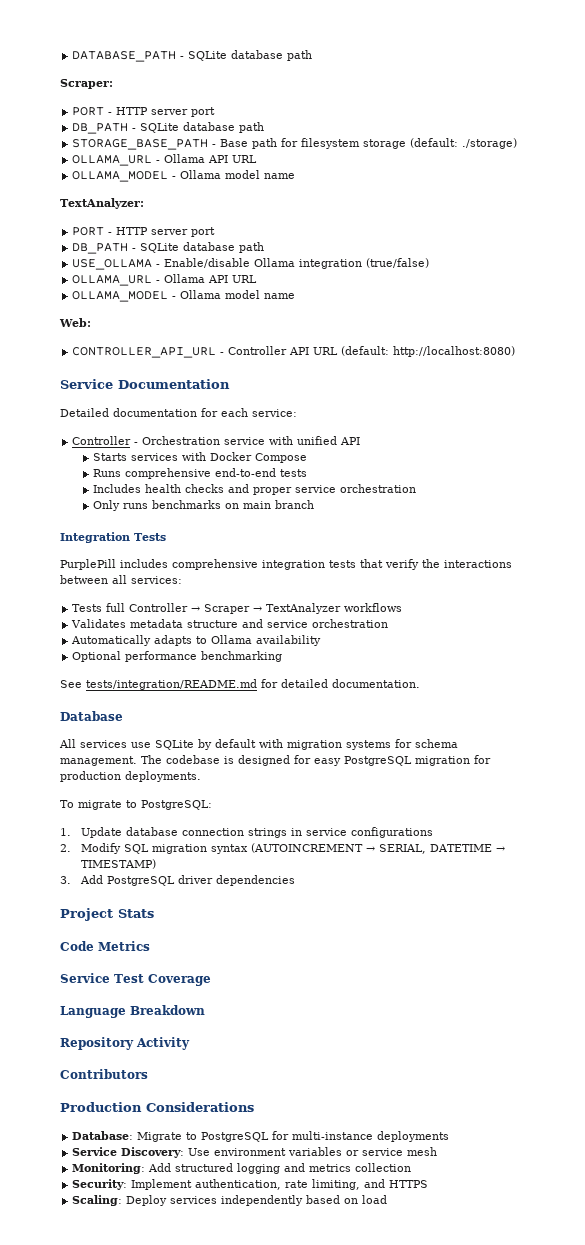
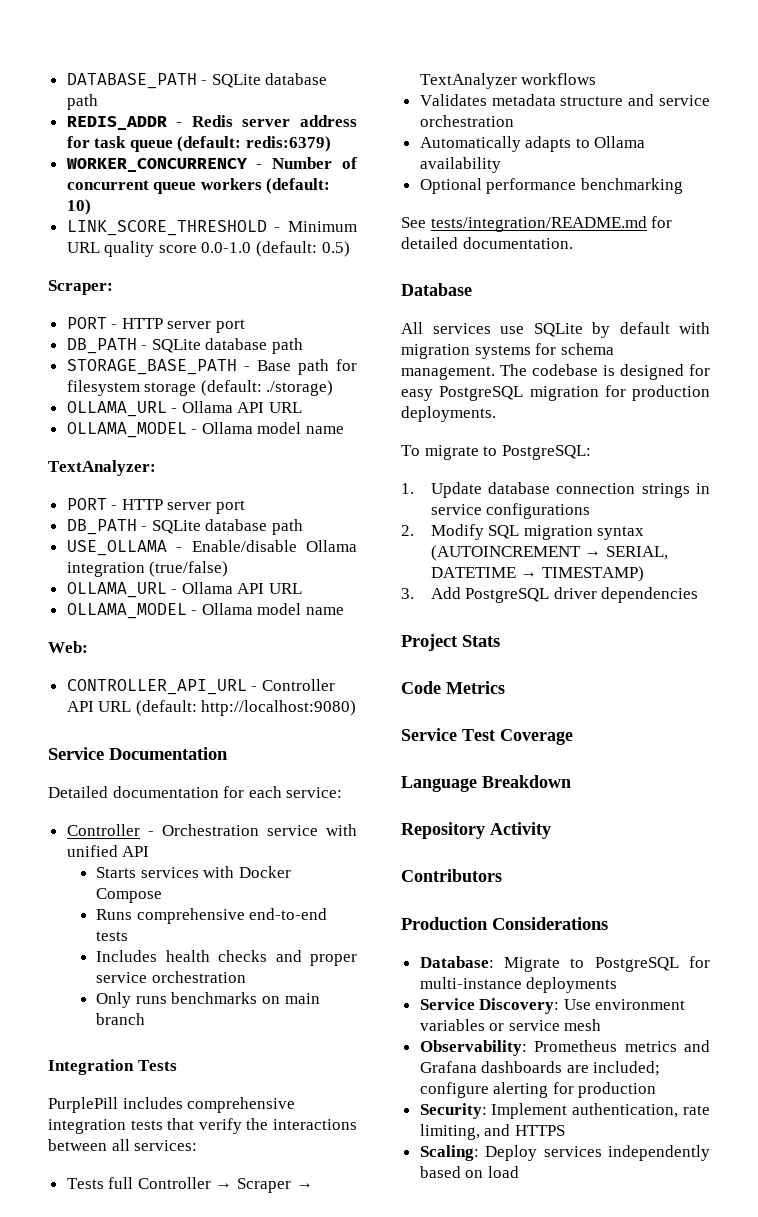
(313, 55) none -> [66,115,357,130] [66,136,332,152] [65,157,357,172] [66,178,331,194] [66,199,91,215] [66,220,357,236] [66,241,350,257] // REDIS_ADDR - Redis server address for task queue (default: redis:6379) // WORKER_CONCURRENCY - Number of concurrent queue workers (default: 10) // LINK_SCORE_THRESHOLD - Minimum URL quality score 0.0-1.0 (default: 0.5)
[393,346,516,357] http://localhost:8080) -> [201,700,357,716] http://localhost:9080)
[72,1163,412,1174] Monitoring: Add structured logging and metrics collection -> [419,1040,710,1056] [419,1061,661,1076] [419,1082,657,1098] Observability: Prometheus metrics and Grafana dashboards are included; configure alerting for production

